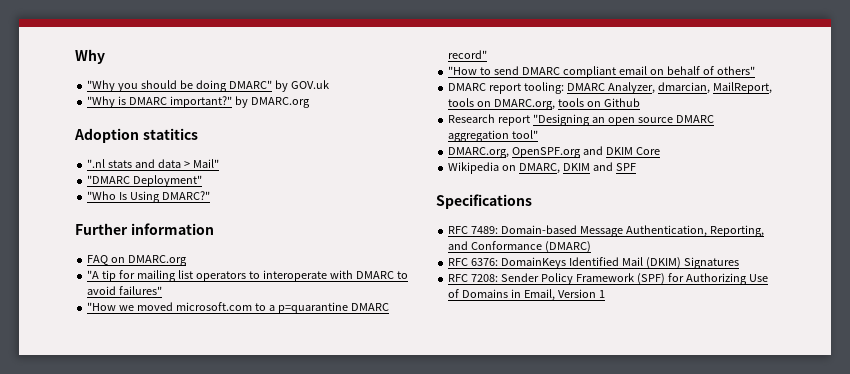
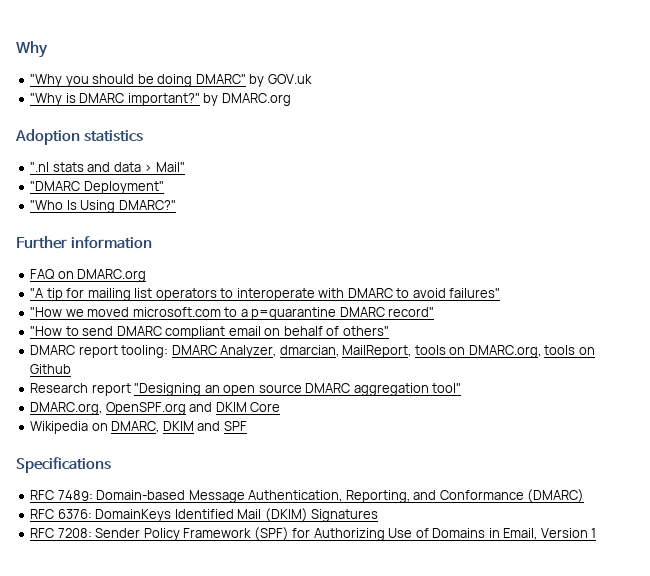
[142,128,198,140] statitics -> [83,130,143,142] statistics

